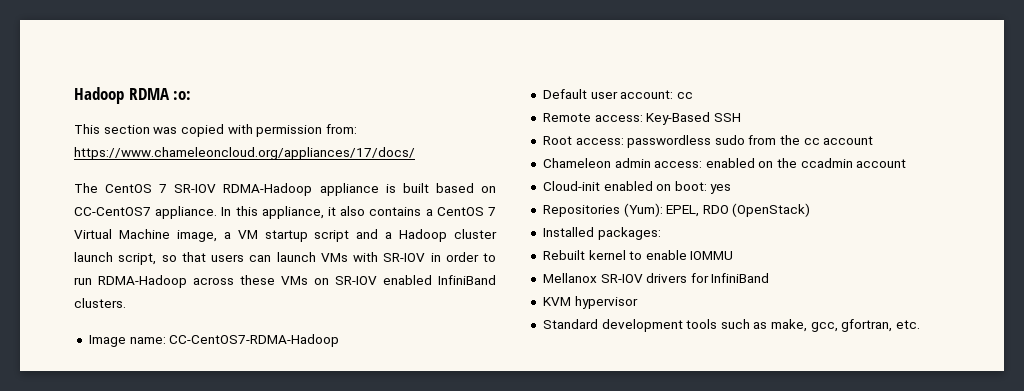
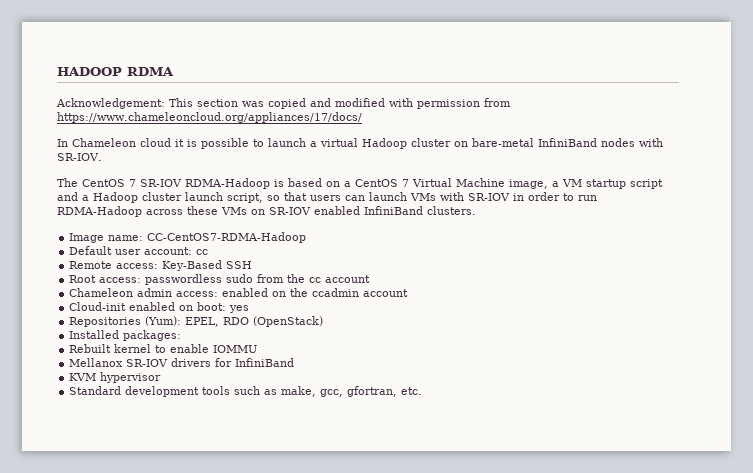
[74,87,124,104] Hadoop -> [57,67,122,76] HADOOP
[173,91,192,100] :o: // -> [56,98,165,109] // Acknowledgement:
(224, 130) none -> [310,98,385,107] and modified
[325,124,357,134] from: -> [484,98,511,107] from
(415, 153) none -> [57,138,663,149] [57,153,102,161] // In Chameleon cloud it is possible to launch a virtual Hadoop cluster on bare-metal InfiniBand nodes with SR-IOV.
[319,183,496,196] [74,206,422,219] appliance is built based on CC-CentOS7 appliance. In this appliance, it also contains -> [274,178,340,187] is based on

